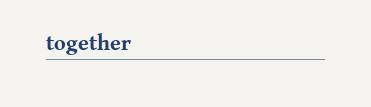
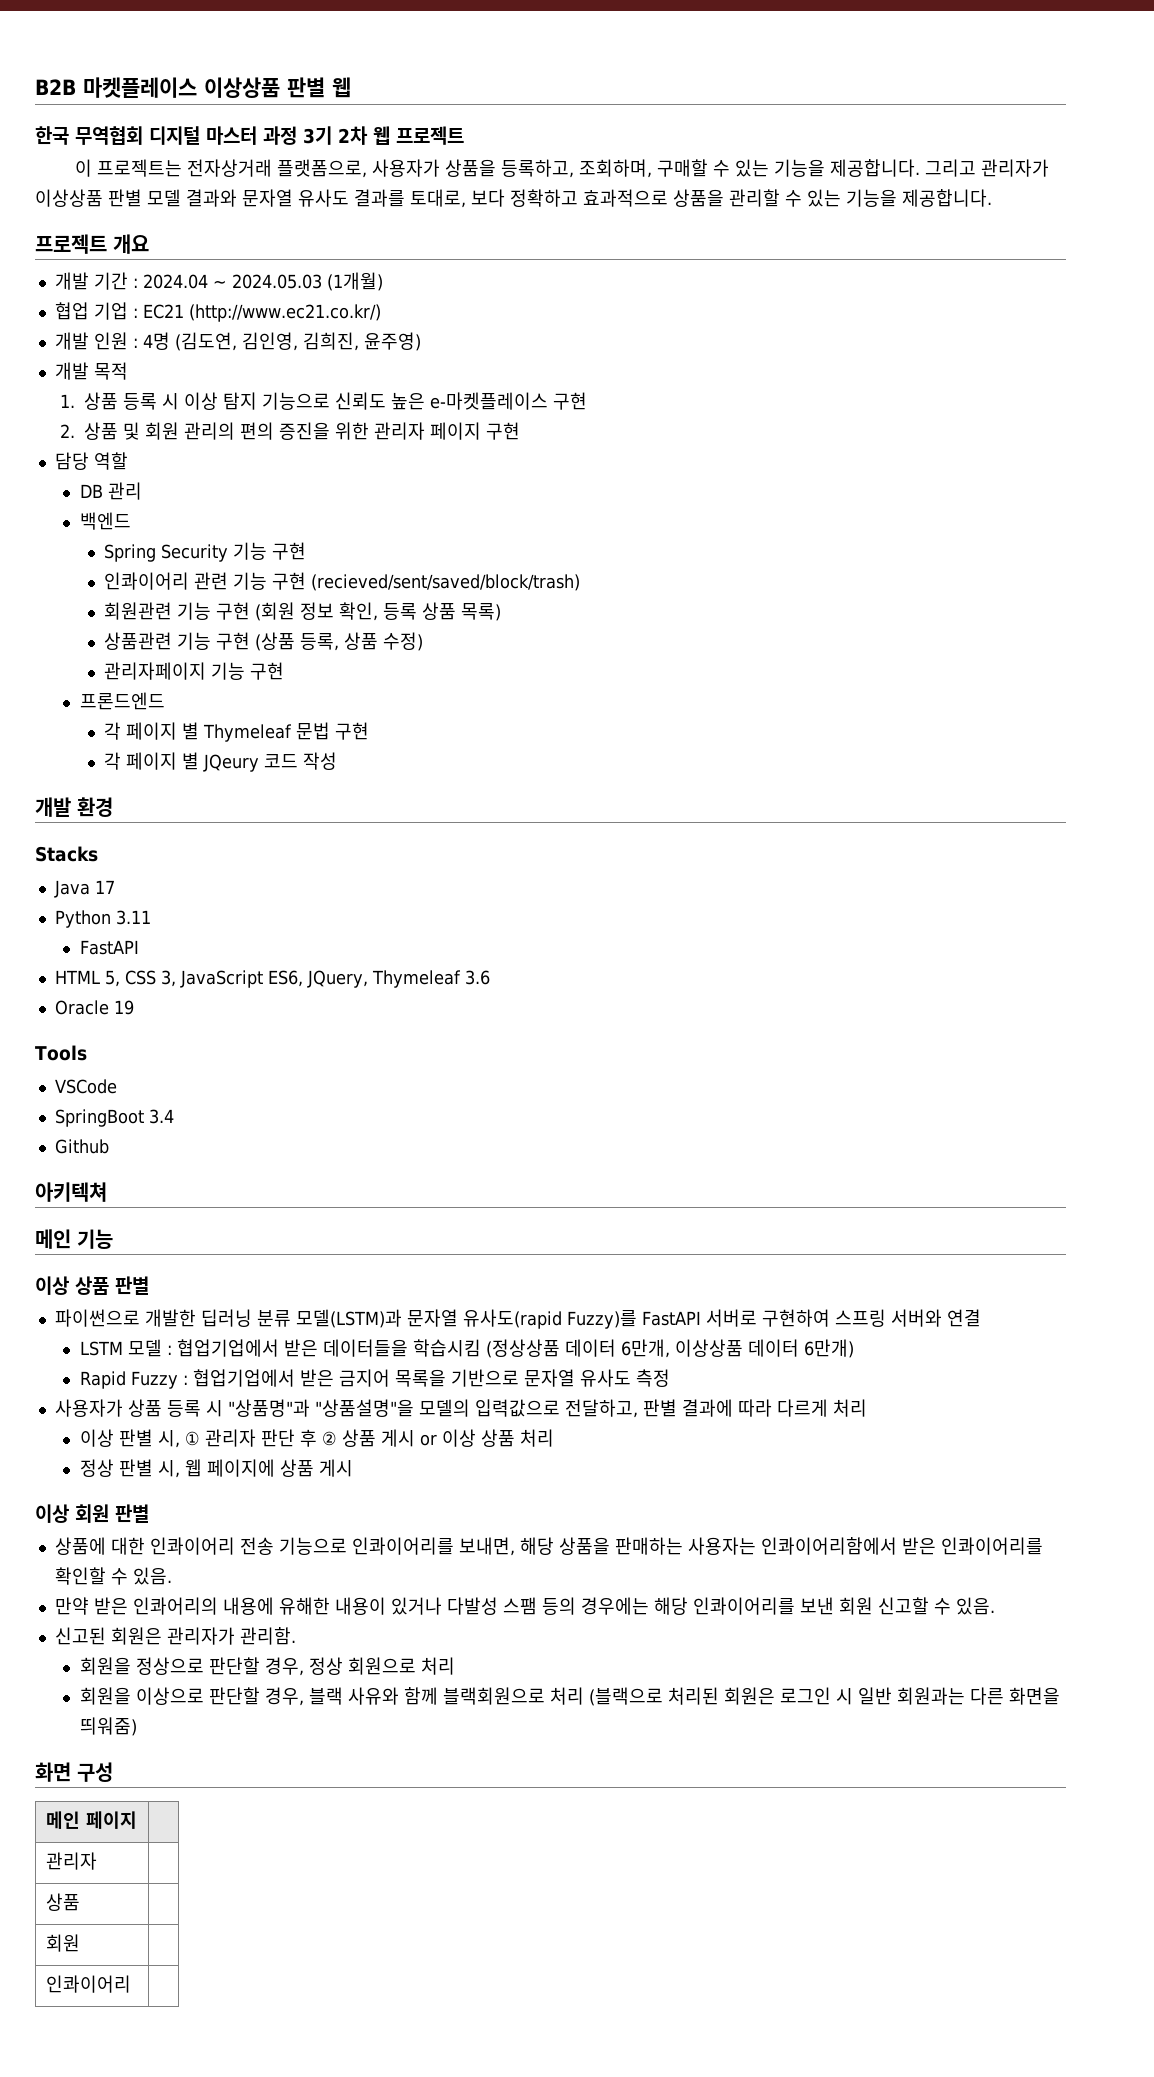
[46,33,131,55] together -> [35,77,351,98] [35,126,464,145] [75,159,1050,178] [35,189,992,208] [35,234,149,254] [54,272,383,291] [54,302,381,322] [54,332,421,351] [54,362,128,380] [59,392,588,410] [59,422,521,440] [54,452,128,470] [79,482,142,500] [79,512,131,530] [104,542,307,562] [104,572,581,591] [104,602,502,621] [104,632,424,651] [104,662,285,680] [79,692,165,710] [104,722,370,742] [104,752,338,772] [35,797,113,817] [35,846,98,862] [53,880,115,898] [54,910,151,928] [79,940,139,955] [54,970,490,988] [54,1000,134,1015] [35,1045,87,1061] [54,1079,117,1094] [54,1109,174,1127] [54,1139,109,1154] [35,1182,107,1202] [35,1229,113,1249] [35,1276,149,1295] [54,1309,981,1329] [79,1339,854,1358] [79,1369,670,1389] [54,1399,867,1418] [79,1429,554,1448] [79,1459,353,1478] [35,1504,149,1523] [54,1537,1043,1556] [54,1567,172,1585] [54,1597,995,1615] [54,1627,296,1645] [79,1657,455,1676] [79,1687,1060,1706] [79,1717,137,1736] [35,1762,113,1782] [45,1811,137,1829] [45,1852,97,1870] [45,1893,80,1911] [45,1934,80,1952] [45,1975,131,1993] B2B 마켓플레이스 이상상품 판별 웹 // 한국 무역협회 디지털 마스터 과정 3기 2차 웹 프로젝트 // 이 프로젝트는 전자상거래 플랫폼으로, 사용자가 상품을 등록하고, 조회하며, 구매할 수 있는 기능을 제공합니다. 그리고 관리자가 이상상품 판별 모델 결과와 문자열 유사도 결과를 토대로, 보다 정확하고 효과적으로 상품을 관리할 수 있는 기능을 제공합니다. // 프로젝트 개요 // 개발 기간 : 2024.04 ~ 2024.05.03 (1개월) // 협업 기업 : EC21 (http://www.ec21.co.kr/) // 개발 인원 : 4명 (김도연, 김인영, 김희진, 윤주영) // 개발 목적 // 1. 상품 등록 시 이상 탐지 기능으로 신뢰도 높은 e-마켓플레이스 구현 // 2. 상품 및 회원 관리의 편의 증진을 위한 관리자 페이지 구현 // 담당 역할 // DB 관리 // 백엔드 // Spring Security 기능 구현 // 인콰이어리 관련 기능 구현 (recieved/sent/saved/block/trash) // 회원관련 기능 구현 (회원 정보 확인, 등록 상품 목록) // 상품관련 기능 구현 (상품 등록, 상품 수정) // 관리자페이지 기능 구현 // 프론드엔드 // 각 페이지 별 Thymeleaf 문법 구현 // 각 페이지 별 JQeury 코드 작성 // 개발 환경 // Stacks // Java 17 // Python 3.11 // FastAPI // HTML 5, CSS 3, JavaScript ES6, JQuery, Thymeleaf 3.6 // Oracle 19 // Tools // VSCode // SpringBoot 3.4 // Github // 아키텍쳐 // 메인 기능 // 이상 상품 판별 // 파이썬으로 개발한 딥러닝 분류 모델(LSTM)과 문자열 유사도(rapid Fuzzy)를 FastAPI 서버로 구현하여 스프링 서버와 연결 // LSTM 모델 : 협업기업에서 받은 데이터들을 학습시킴 (정상상품 데이터 6만개, 이상상품 데이터 6만개) // Rapid Fuzzy : 협업기업에서 받은 금지어 목록을 기반으로 문자열 유사도 측정 // 사용자가 상품 등록 시 "상품명"과 "상품설명"을 모델의 입력값으로 전달하고, 판별 결과에 따라 다르게 처리 // 이상 판별 시, ① 관리자 판단 후 ② 상품 게시 or 이상 상품 처리 // 정상 판별 시, 웹 페이지에 상품 게시 // 이상 회원 판별 // 상품에 대한 인콰이어리 전송 기능으로 인콰이어리를 보내면, 해당 상품을 판매하는 사용자는 인콰이어리함에서 받은 인콰이어리를 확인할 수 있음. // 만약 받은 인콰어리의 내용에 유해한 내용이 있거나 다발성 스팸 등의 경우에는 해당 인콰이어리를 보낸 회원 신고할 수 있음. // 신고된 회원은 관리자가 관리함. // 회원을 정상으로 판단할 경우, 정상 회원으로 처리 // 회원을 이상으로 판단할 경우, 블랙 사유와 함께 블랙회원으로 처리 (블랙으로 처리된 회원은 로그인 시 일반 회원과는 다른 화면을 띄워줌) // 화면 구성 // 메인 페이지 | // 관리자 | // 상품 | // 회원 | // 인콰이어리 |

